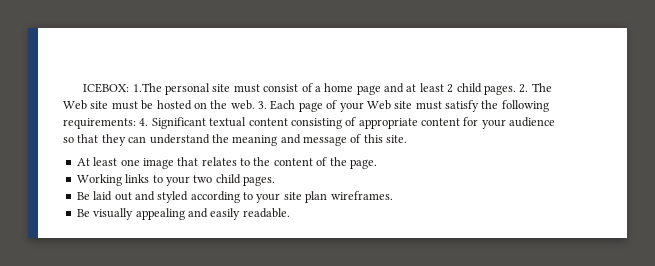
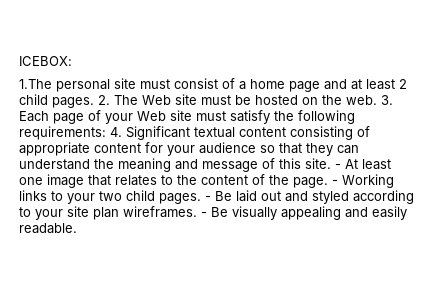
(130, 88) none -> (72, 61) //
(408, 139) // -> [335,164,341,169] -
(377, 164) // -> [332,180,338,185] -
(275, 181) // -> [205,196,211,201] -
(393, 195) // -> [201,212,207,217] -

